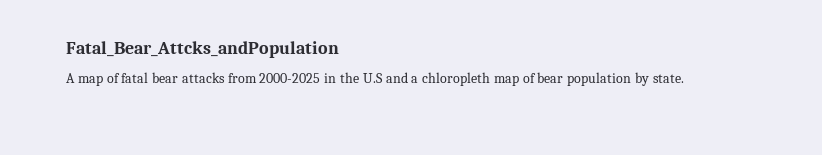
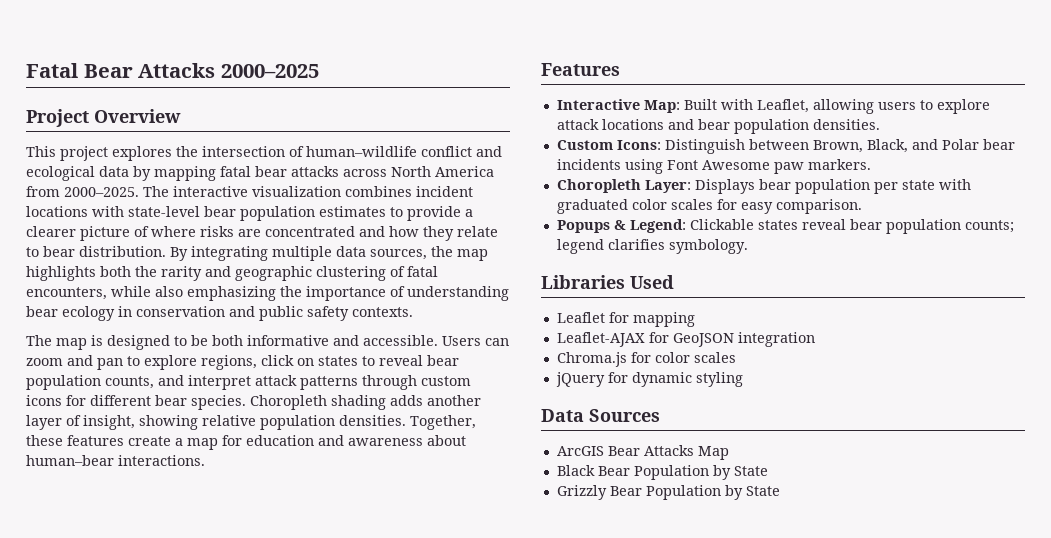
[66,41,339,58] [66,72,684,86] Fatal_Bear_Attcks_andPopulation // A map of fatal bear attacks from 2000-2025 in the U.S and a chloropleth map of bear population by state. -> [26,63,319,78] [26,109,181,127] [26,146,502,161] [26,166,494,181] [26,186,473,197] [26,206,473,221] [26,226,498,241] [26,246,488,261] [26,266,438,281] [26,286,509,301] [26,306,413,321] [26,335,509,350] [26,355,459,370] [26,375,471,390] [26,395,481,410] [26,415,476,430] [26,435,466,450] [26,455,205,466] [541,63,620,76] [556,99,990,114] [556,119,880,134] [556,139,1015,154] [556,159,871,174] [556,179,971,194] [556,199,862,214] [556,219,1014,234] [556,239,748,254] [541,275,674,289] [556,312,695,327] [556,332,815,347] [556,352,736,367] [555,372,743,387] [541,409,660,422] [556,445,729,460] [556,465,768,480] [556,485,780,500] Fatal Bear Attacks 2000–2025 // Project Overview // This project explores the intersection of human–wildlife conflict and ecological data by mapping fatal bear attacks across North America from 2000–2025. The interactive visualization combines incident locations with state-level bear population estimates to provide a clearer picture of where risks are concentrated and how they relate to bear distribution. By integrating multiple data sources, the map highlights both the rarity and geographic clustering of fatal encounters, while also emphasizing the importance of understanding bear ecology in conservation and public safety contexts. // The map is designed to be both informative and accessible. Users can zoom and pan to explore regions, click on states to reveal bear population counts, and interpret attack patterns through custom icons for different bear species. Choropleth shading adds another layer of insight, showing relative population densities. Together, these features create a map for education and awareness about human–bear interactions. // Features // Interactive Map: Built with Leaflet, allowing users to explore attack locations and bear population densities. // Custom Icons: Distinguish between Brown, Black, and Polar bear incidents using Font Awesome paw markers. // Choropleth Layer: Displays bear population per state with graduated color scales for easy comparison. // Popups & Legend: Clickable states reveal bear population counts; legend clarifies symbology. // Libraries Used // Leaflet for mapping // Leaflet-AJAX for GeoJSON integration // Chroma.js for color scales // jQuery for dynamic styling // Data Sources // ArcGIS Bear Attacks Map // Black Bear Population by State // Grizzly Bear Population by State

